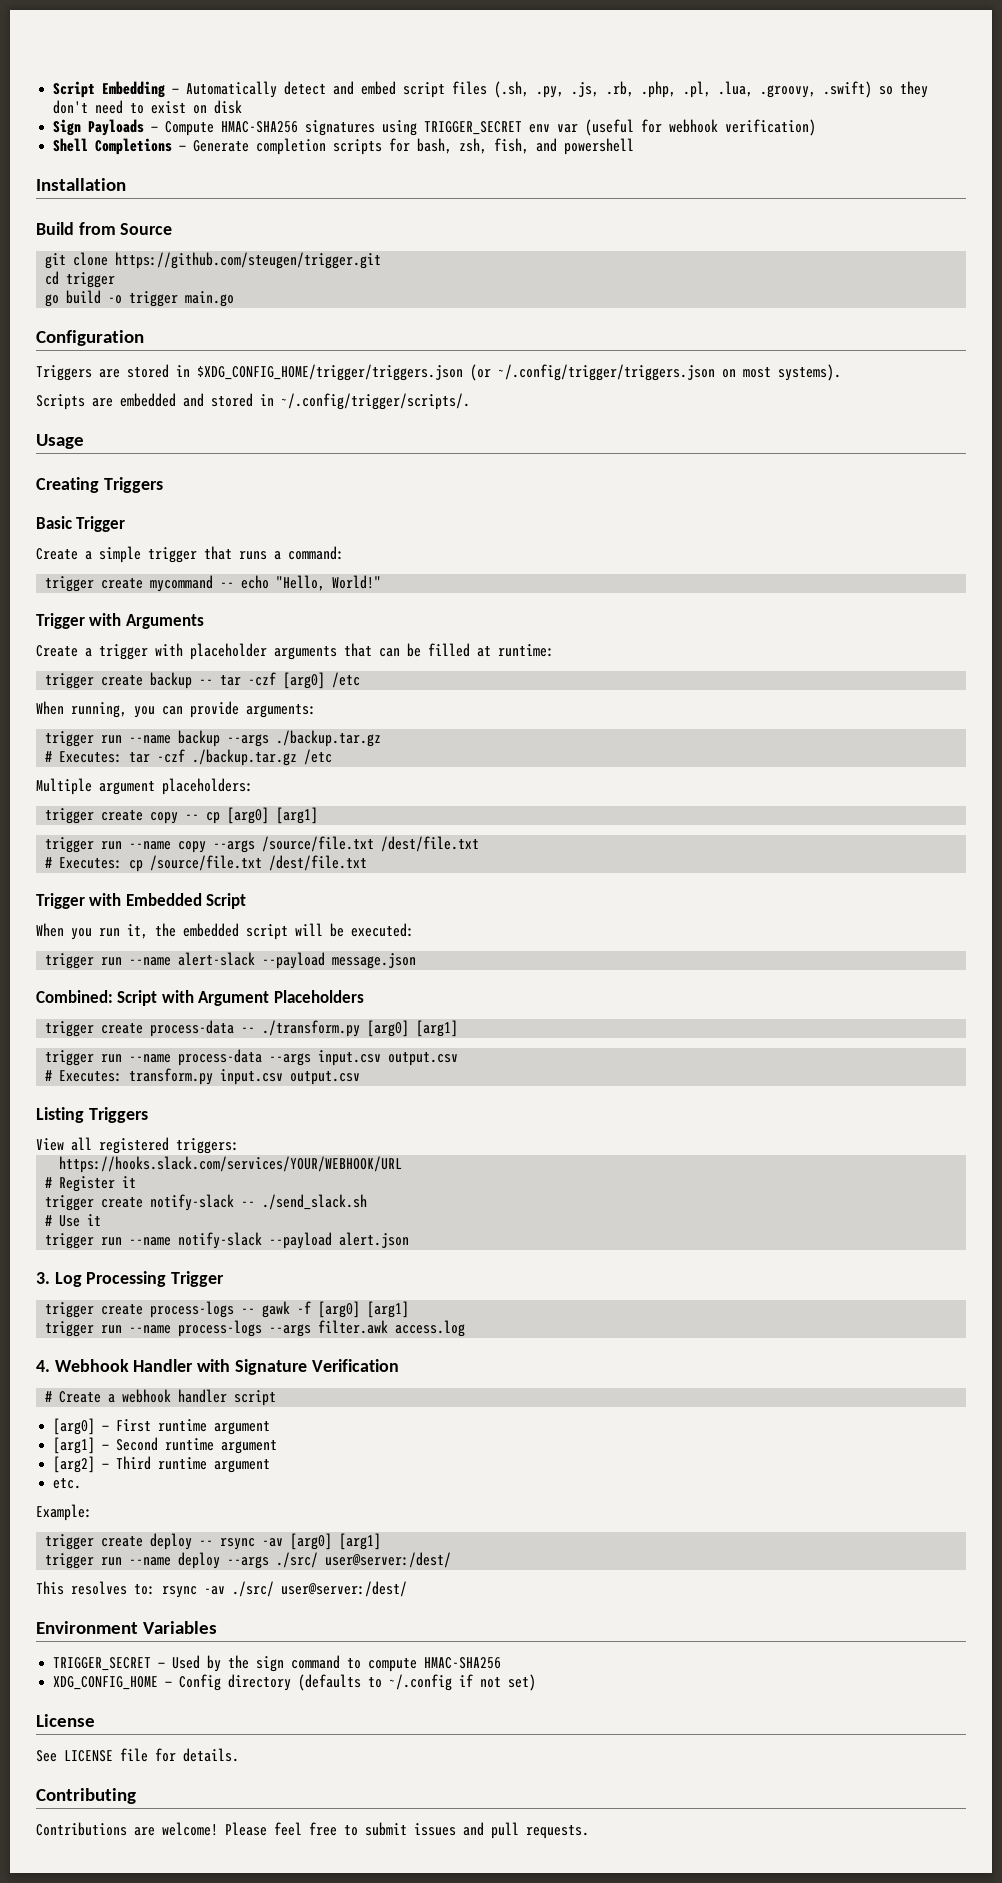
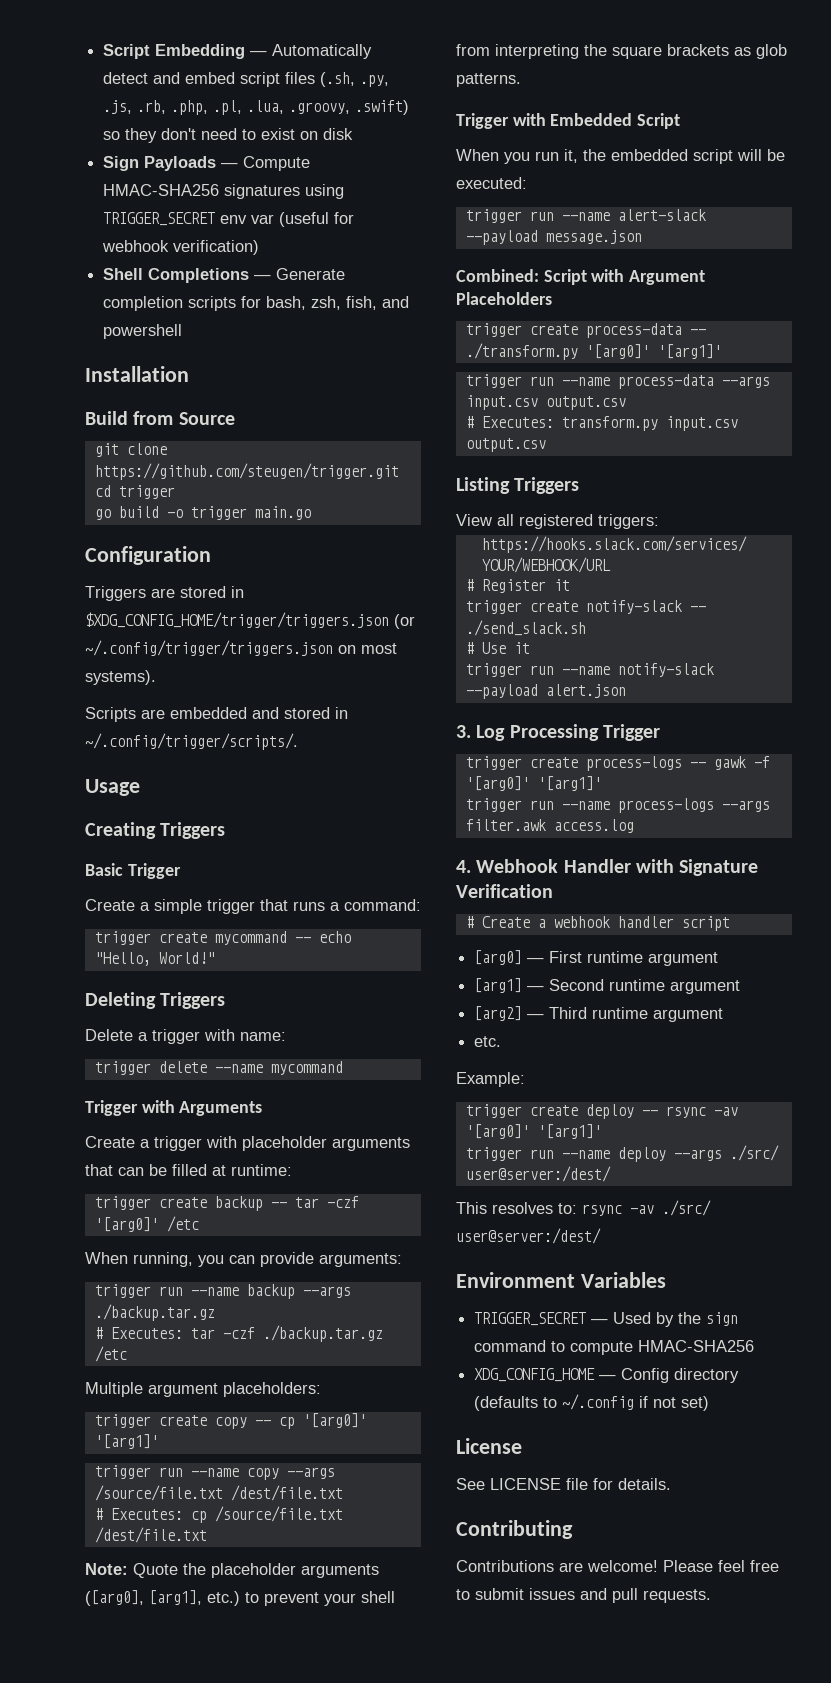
(382, 582) none -> [85,992,226,1009] [85,1029,286,1044] [94,1061,343,1075] // Deleting Triggers // Delete a trigger with name: // trigger delete --name mycommand
[283,672,326,689] [arg0] -> [94,1217,159,1232] '[arg0]'
[227,807,319,824] [arg0] [arg1] -> [302,1413,367,1428] [94,1434,159,1449] '[arg0]' '[arg1]'
(368, 863) none -> [85,1563,379,1578] [85,1590,395,1606] [456,44,787,59] [456,73,521,87] // Note: Quote the placeholder arguments ([arg0], [arg1], etc.) to prevent your shell from interpreting the square brackets as glob patterns.
[367,1020,459,1037] [arg0] [arg1] -> [585,344,722,359] '[arg0]' '[arg1]'
[318,1301,410,1318] [arg0] [arg1] -> [465,776,602,791] '[arg0]' '[arg1]'
[290,1533,382,1550] [arg0] [arg1] -> [465,1124,602,1139] '[arg0]' '[arg1]'

